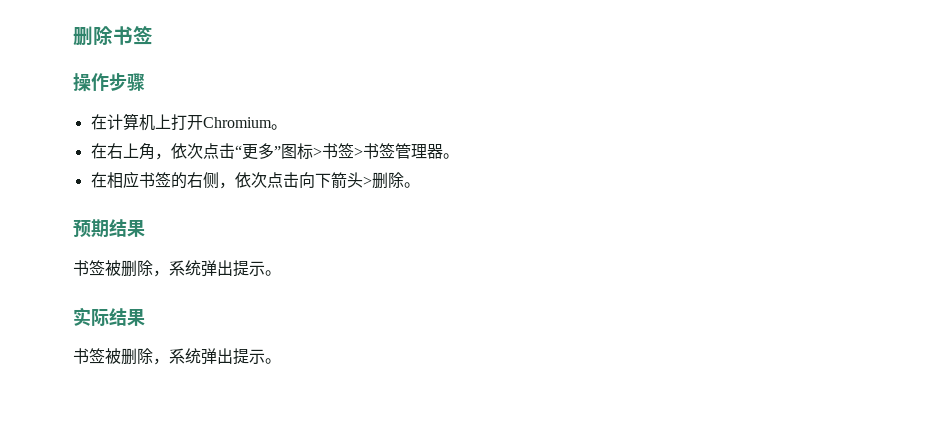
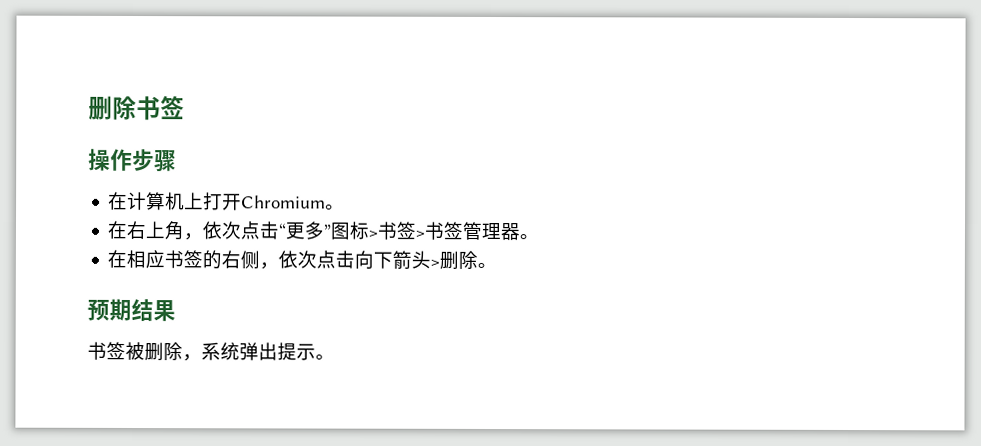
[73,307,145,326] [73,348,281,365] // 实际结果 // 书签被删除，系统弹出提示。 -> (335, 357) none

